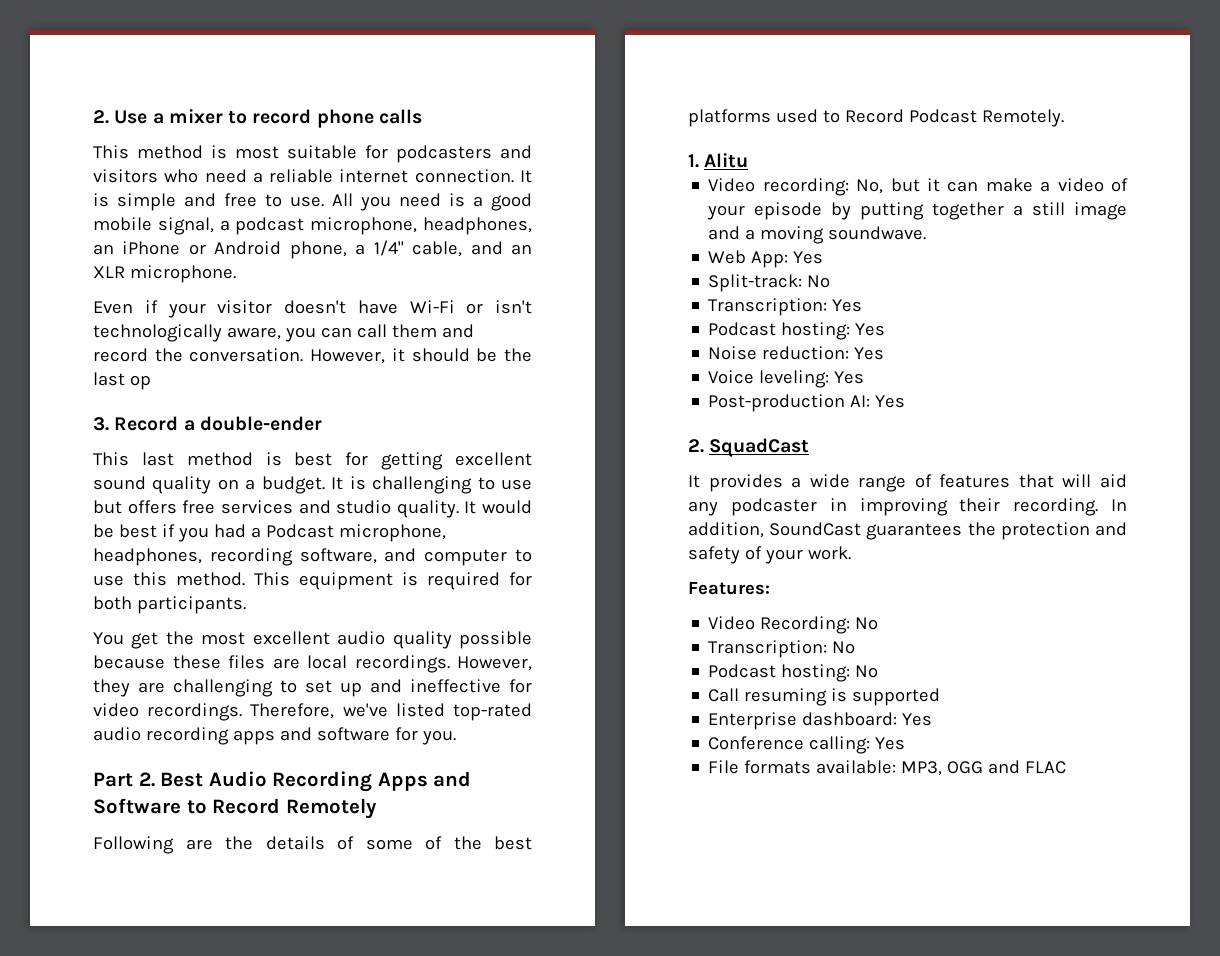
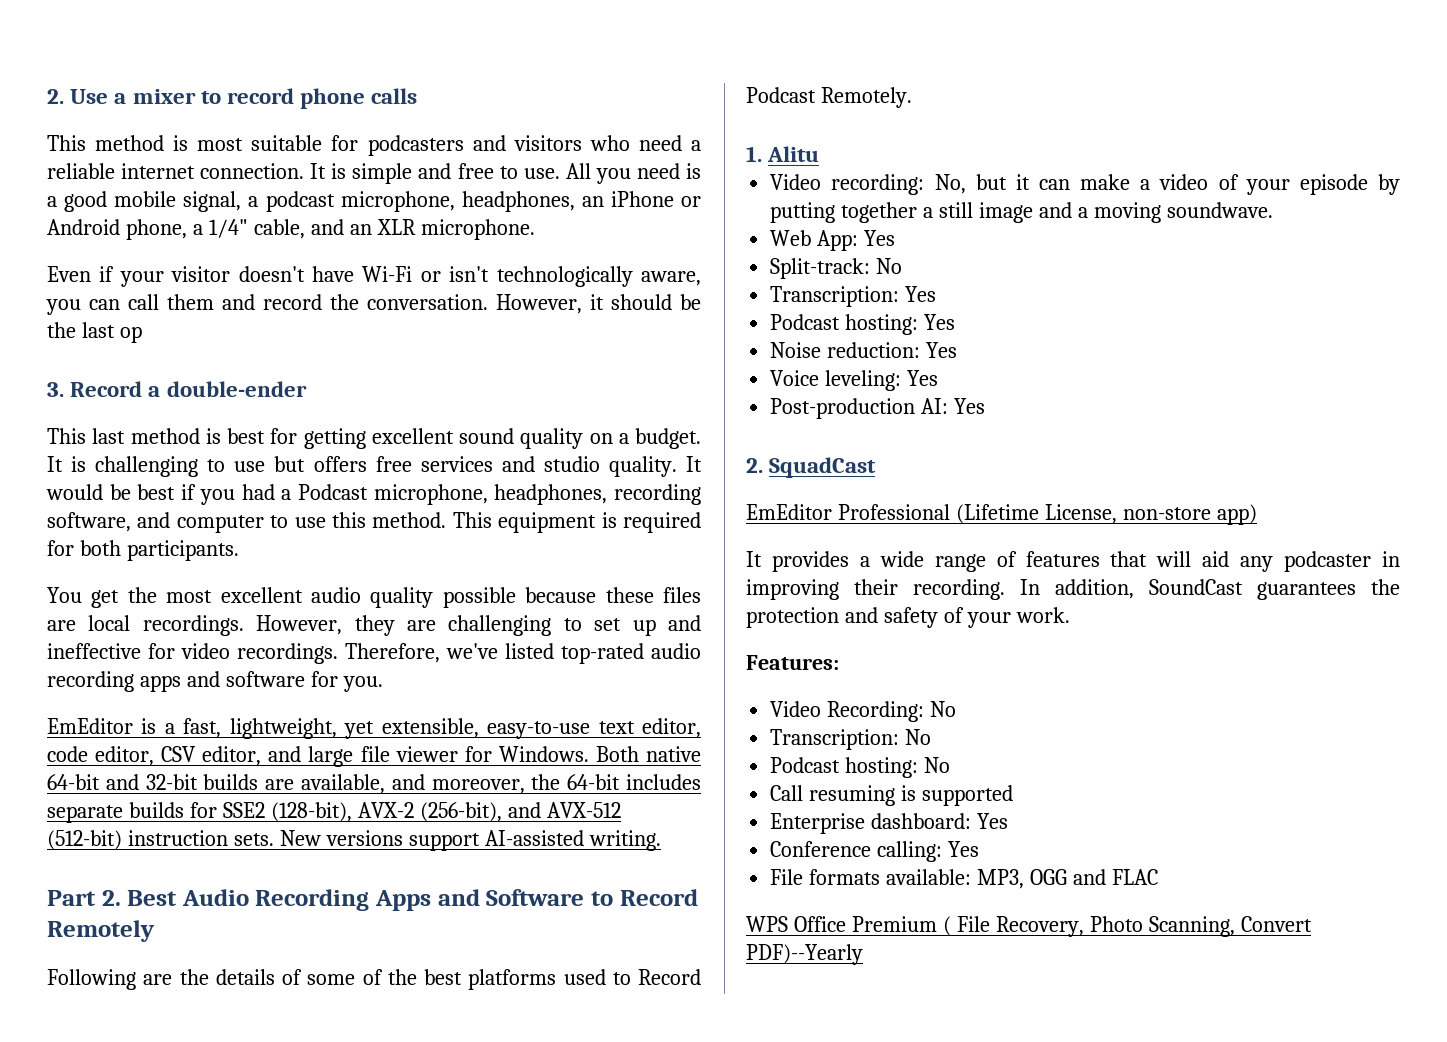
(456, 737) none -> [47,718,701,739] [47,746,702,767] [47,774,701,794] [47,802,621,823] [47,830,661,851] // EmEditor is a fast, lightweight, yet extensible, easy-to-use text editor, code editor, CSV editor, and large file viewer for Windows. Both native 64-bit and 32-bit builds are available, and moreover, the 64-bit includes separate builds for SSE2 (128-bit), AVX-2 (256-bit), and AVX-512 (512-bit) instruction sets. New versions support AI-assisted writing.
(810, 447) none -> [746,504,1257,525] // EmEditor Professional (Lifetime License, non-store app)
(1067, 767) none -> [746,916,1312,937] [746,944,863,965] // WPS Office Premium ( File Recovery, Photo Scanning, Convert PDF)--Yearly

